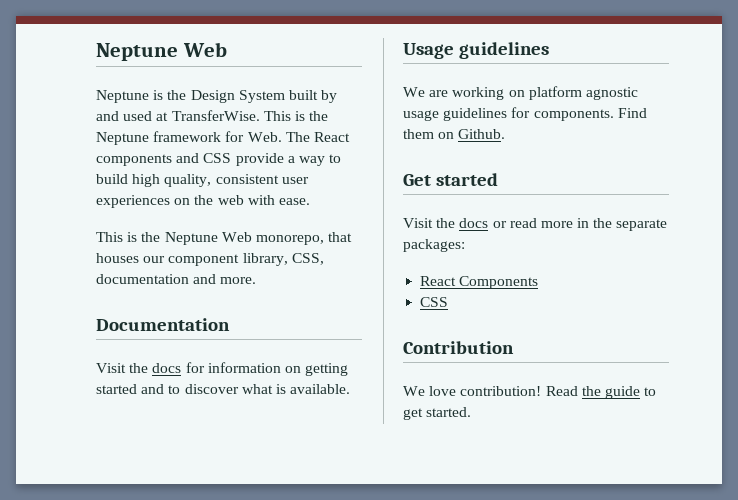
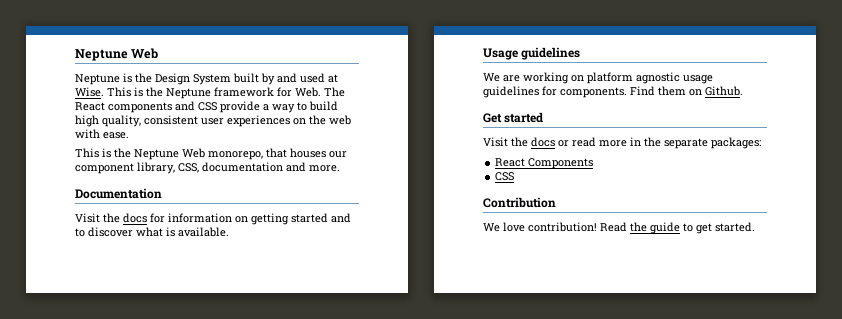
[171,110,260,121] TransferWise. -> [75,87,104,97] Wise.

